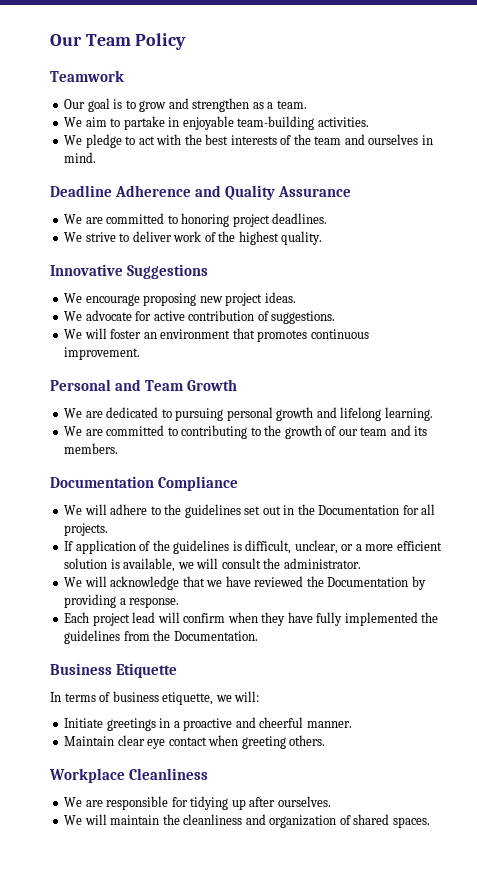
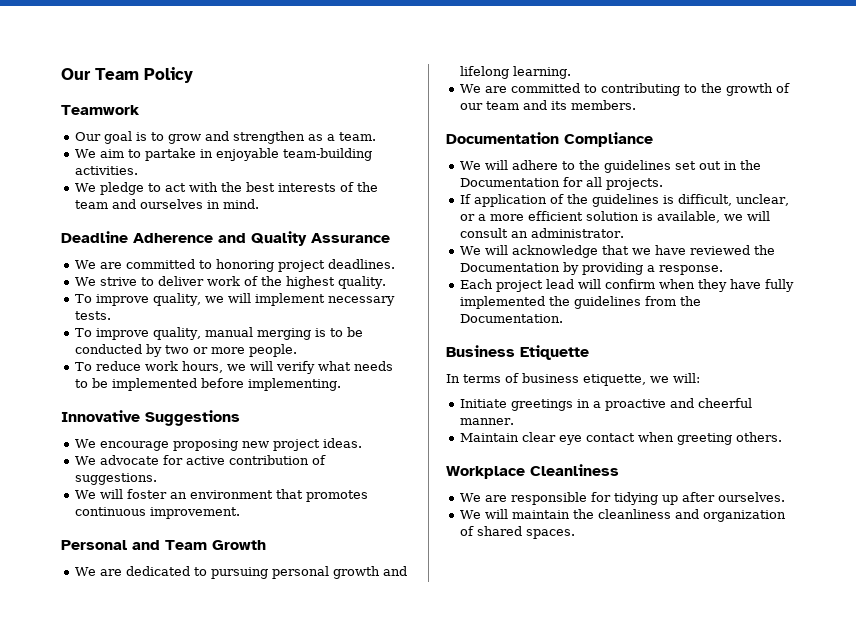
(323, 238) none -> [75,293,396,306] [75,311,112,320] [75,327,364,340] [75,344,298,357] [75,361,394,374] [75,378,342,391] // To improve quality, we will implement necessary tests. // To improve quality, manual merging is to be conducted by two or more people. // To reduce work hours, we will verify what needs to be implemented before implementing.
[263,558,281,569] the -> [511,231,529,238] an

